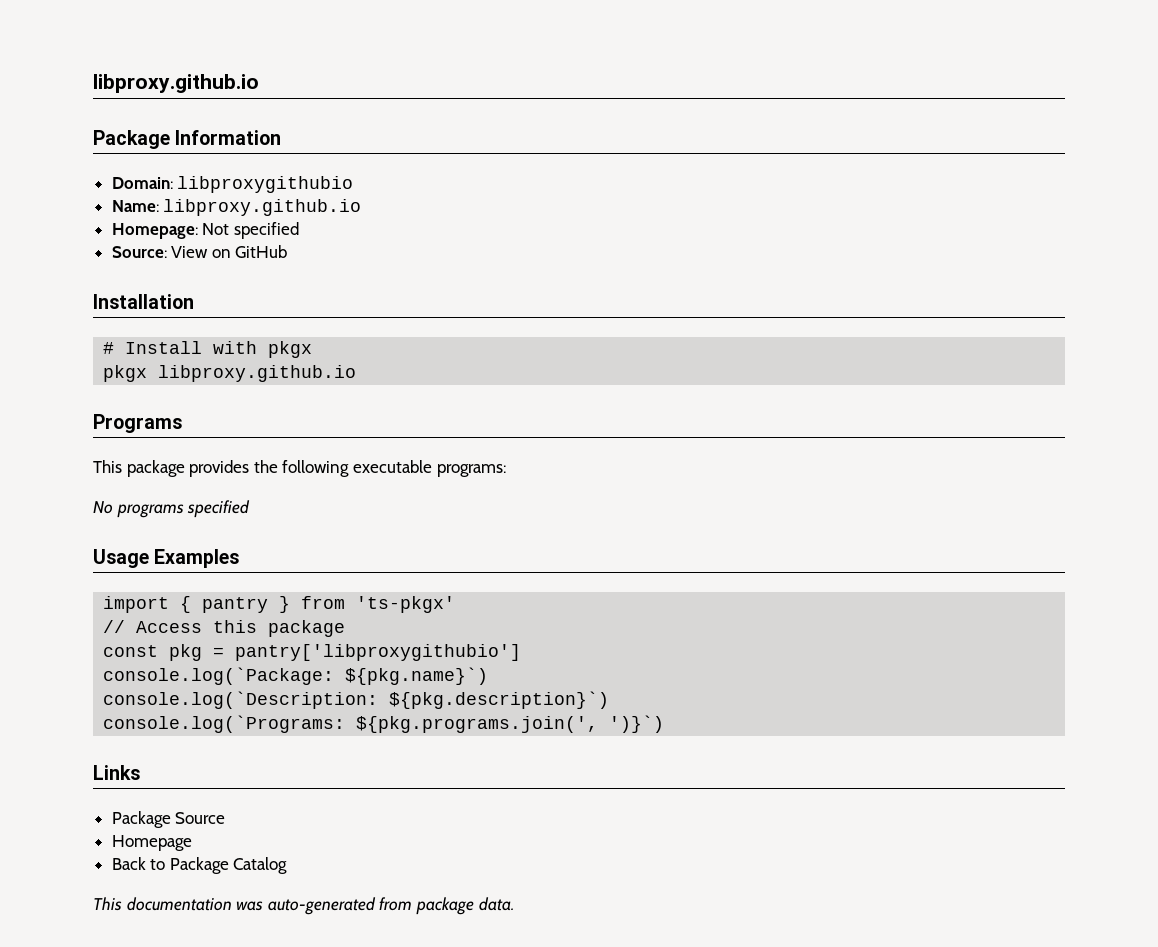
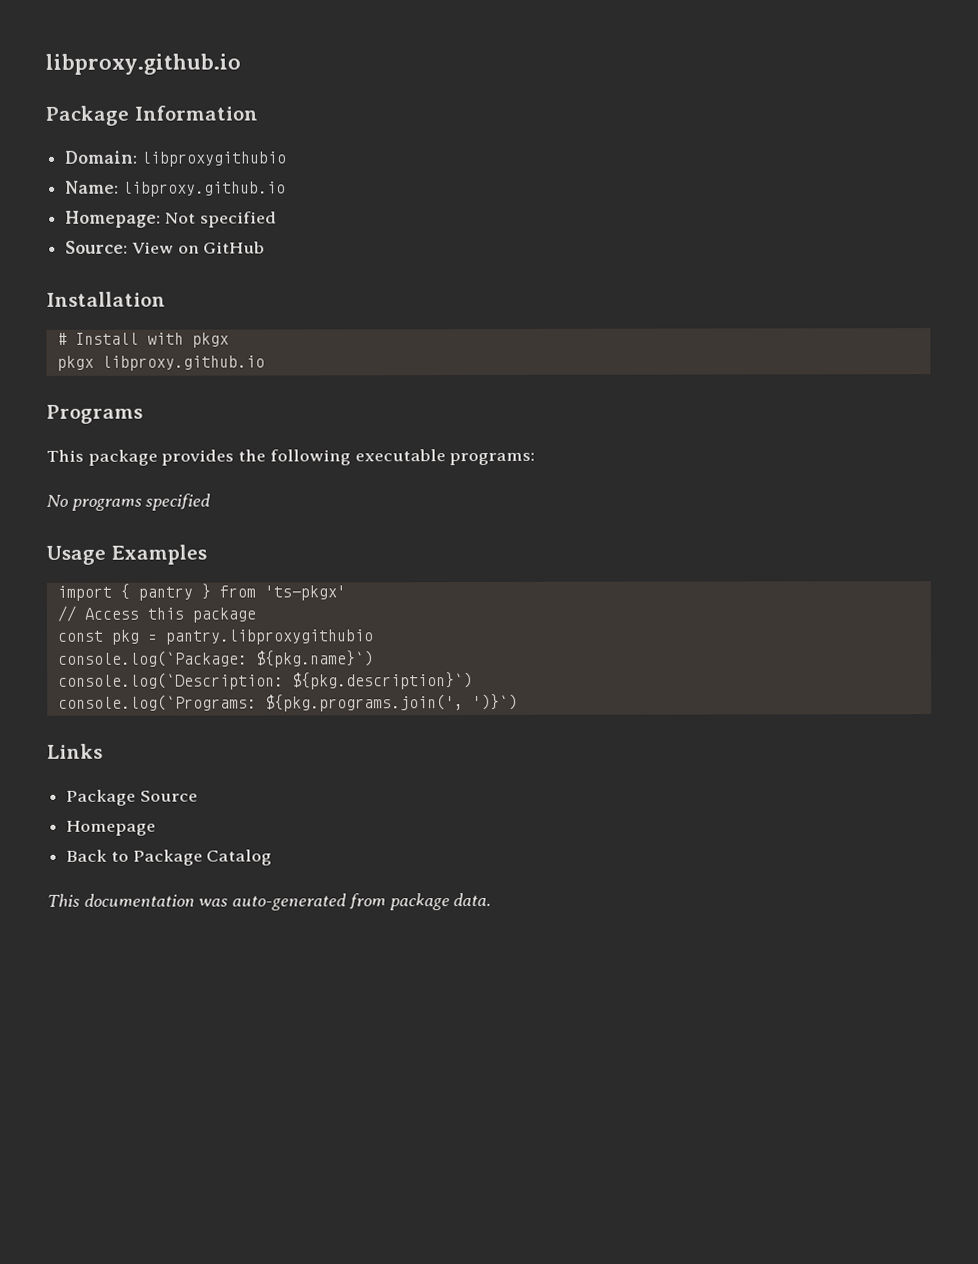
[235,644,522,661] pantry['libproxygithubio'] -> [164,629,374,645] pantry.libproxygithubio

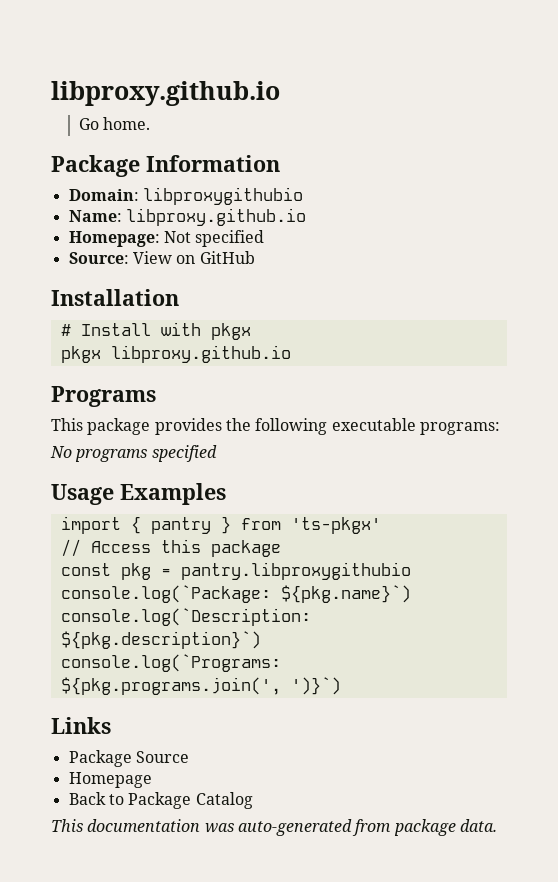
[45,53,241,75] libproxy.github.io -> [51,81,280,106] [78,117,151,130] libproxy.github.io // Go home.

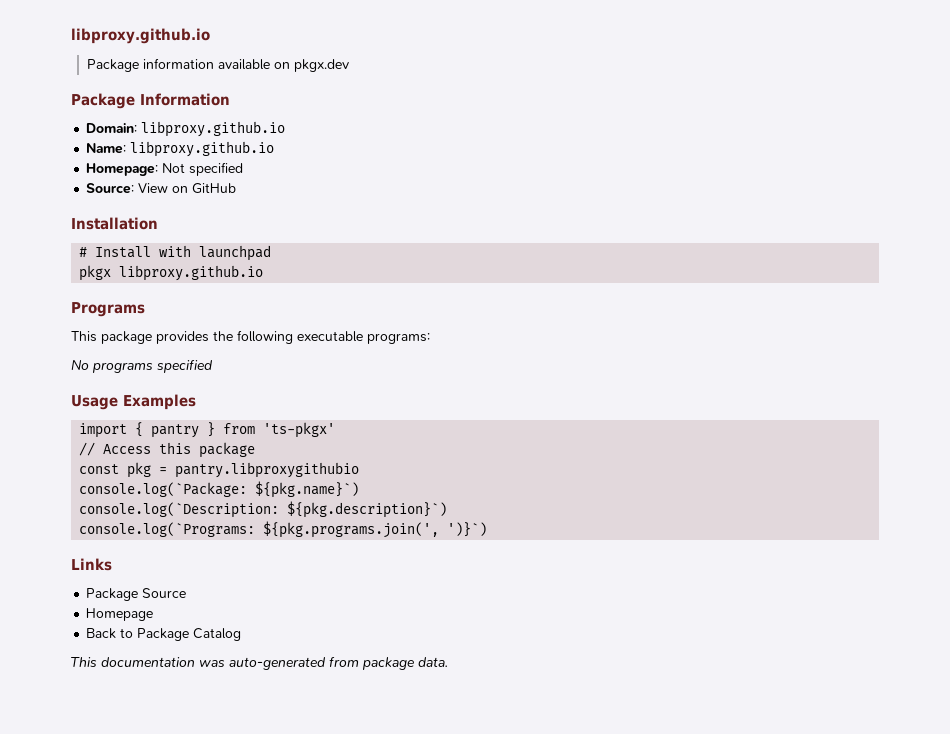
[51,81,280,106] [78,117,151,130] libproxy.github.io // Go home. -> [71,28,210,44] [86,58,349,72] libproxy.github.io // Package information available on pkgx.dev
[142,187,303,205] libproxygithubio -> [141,121,286,137] libproxy.github.io
[210,323,251,340] pkgx -> [199,245,272,261] launchpad

